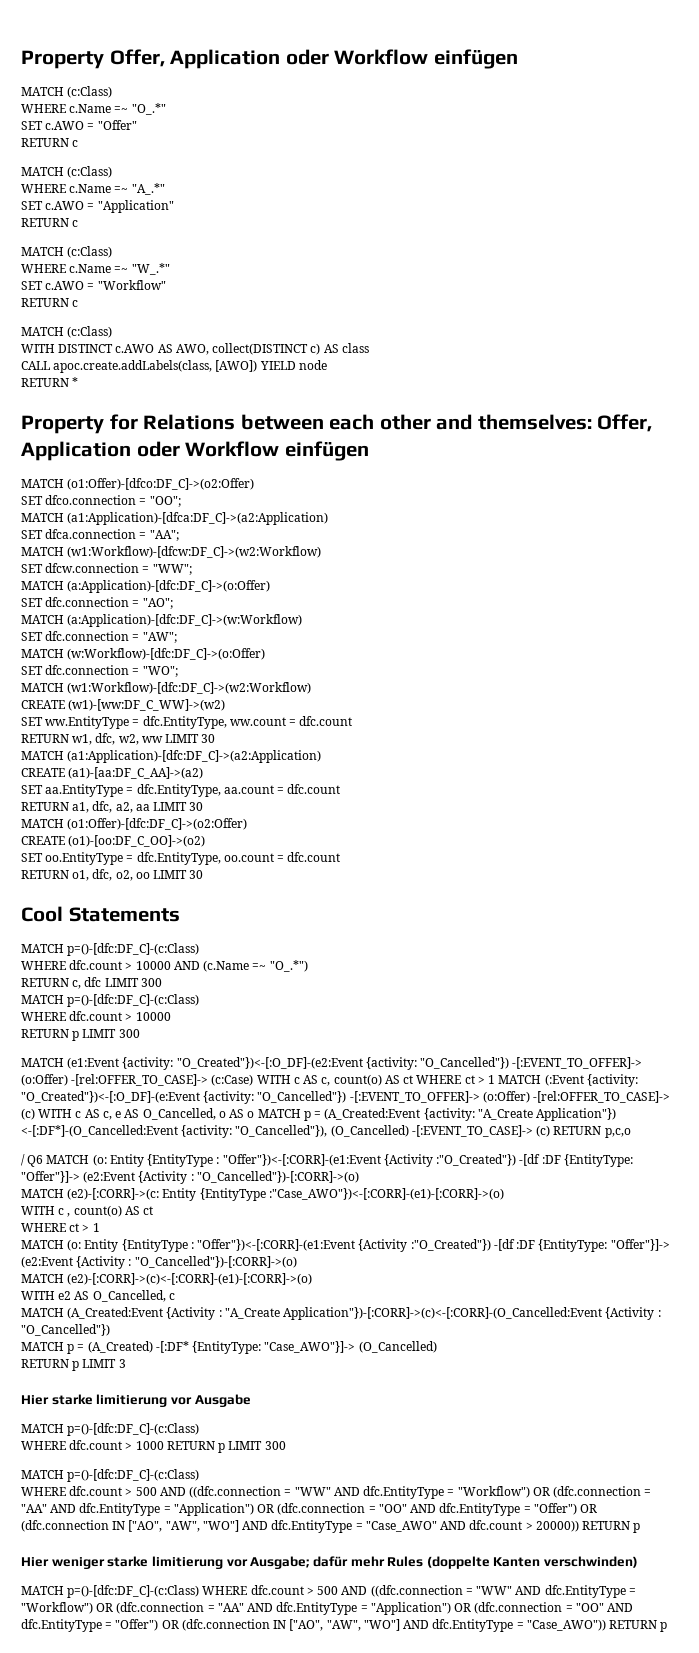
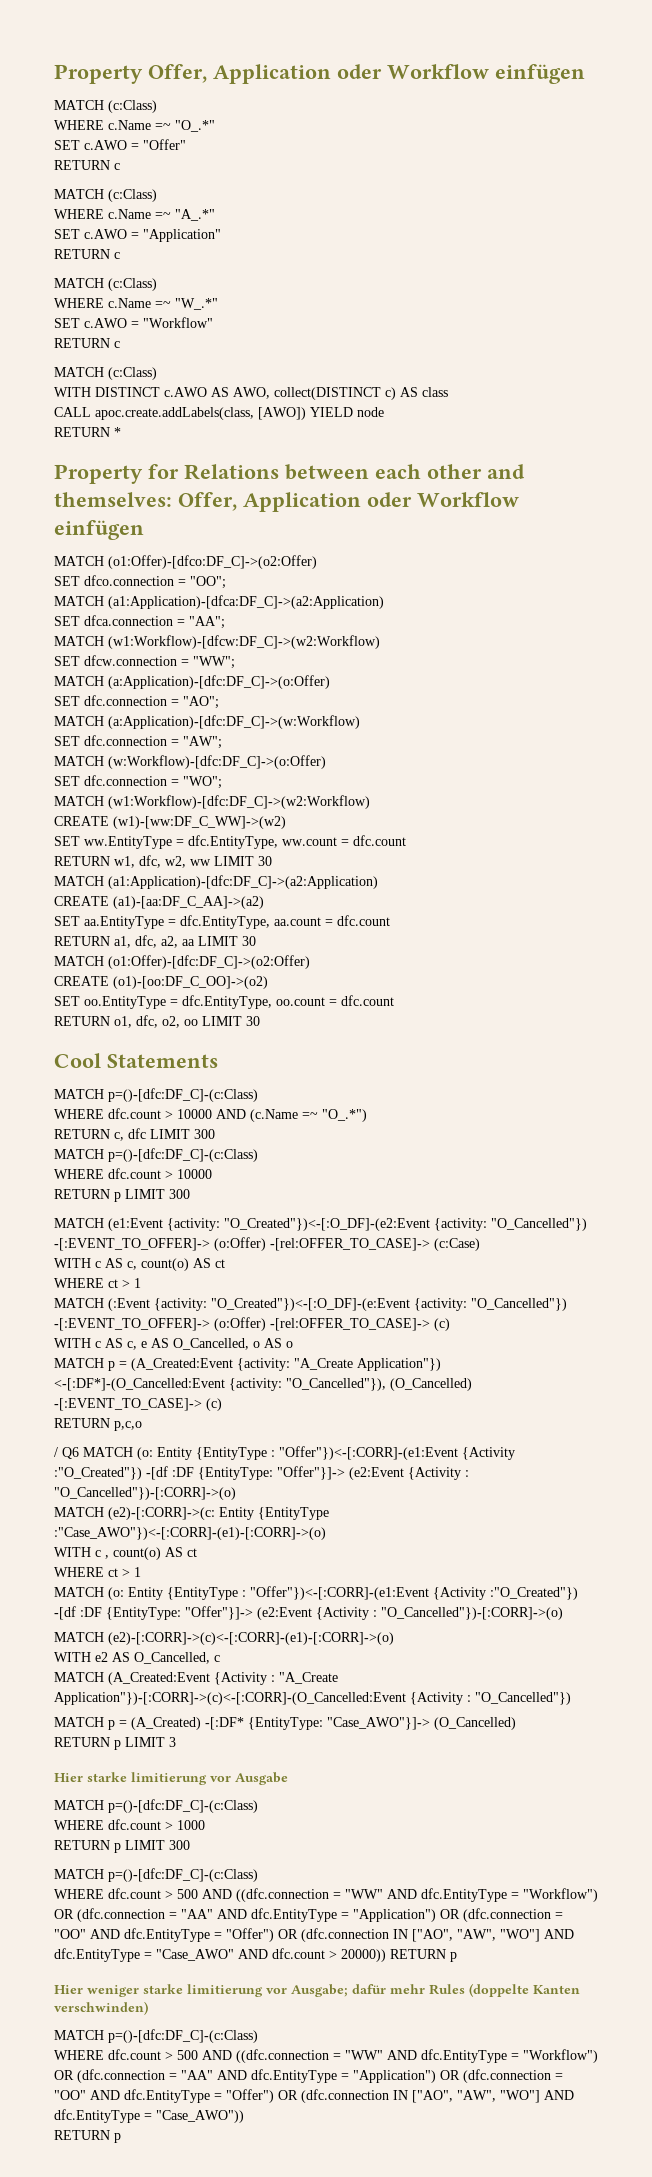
(254, 1080) none -> (480, 1244) //
[416,1075,496,1084] WHERE ct > 1 -> [54,1278,141,1288] // WHERE ct > 1 //
(35, 1114) none -> (450, 1324) //
(255, 1114) none -> (293, 1344) //
(551, 1131) none -> (222, 1404) //
(164, 1445) none -> (205, 1825) //
(200, 1591) none -> (258, 2036) //
(606, 1625) none -> (244, 2116) //

